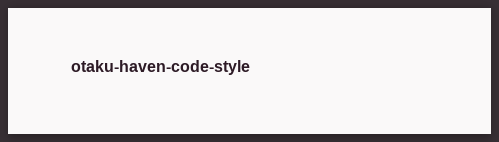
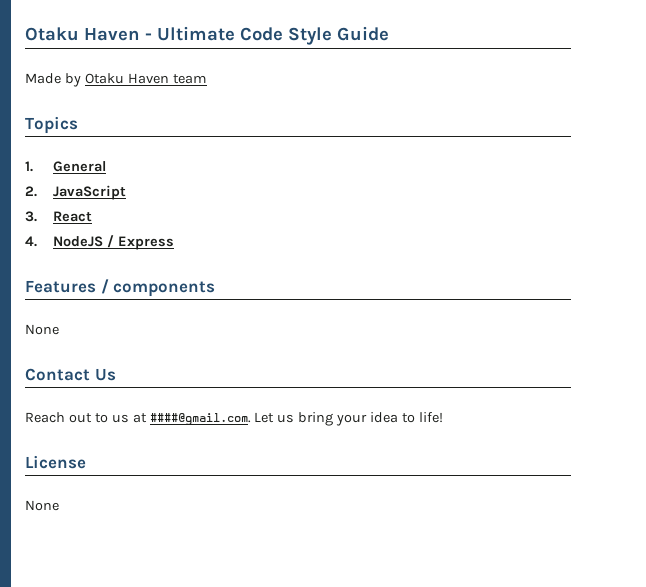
[71,60,250,75] otaku-haven-code-style -> [25,26,389,45] [25,73,207,87] [25,116,78,134] [25,161,106,172] [25,185,126,200] [25,211,92,222] [25,235,174,250] [25,279,216,297] [25,324,59,335] [25,368,116,381] [25,412,443,426] [25,455,86,469] [25,500,59,511] Otaku Haven - Ultimate Code Style Guide // Made by Otaku Haven team // Topics // 1. General // 2. JavaScript // 3. React // 4. NodeJS / Express // Features / components // None // Contact Us // Reach out to us at ####@gmail.com. Let us bring your idea to life! // License // None

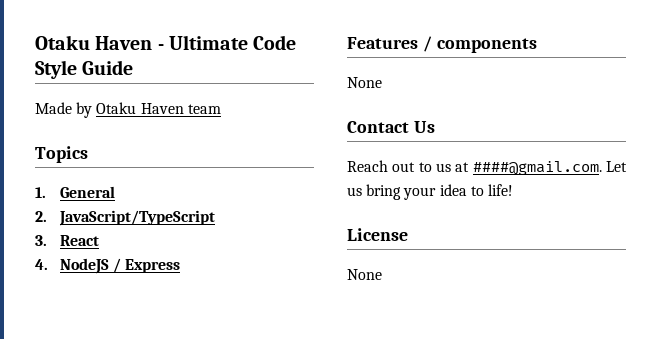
[52,185,126,200] JavaScript -> [59,210,216,226] JavaScript/TypeScript

